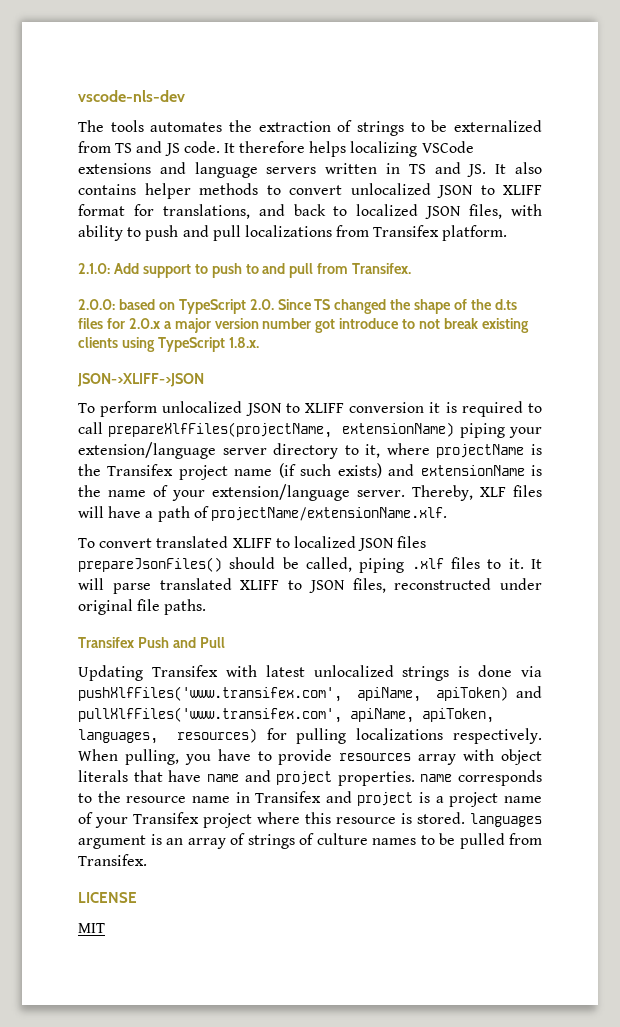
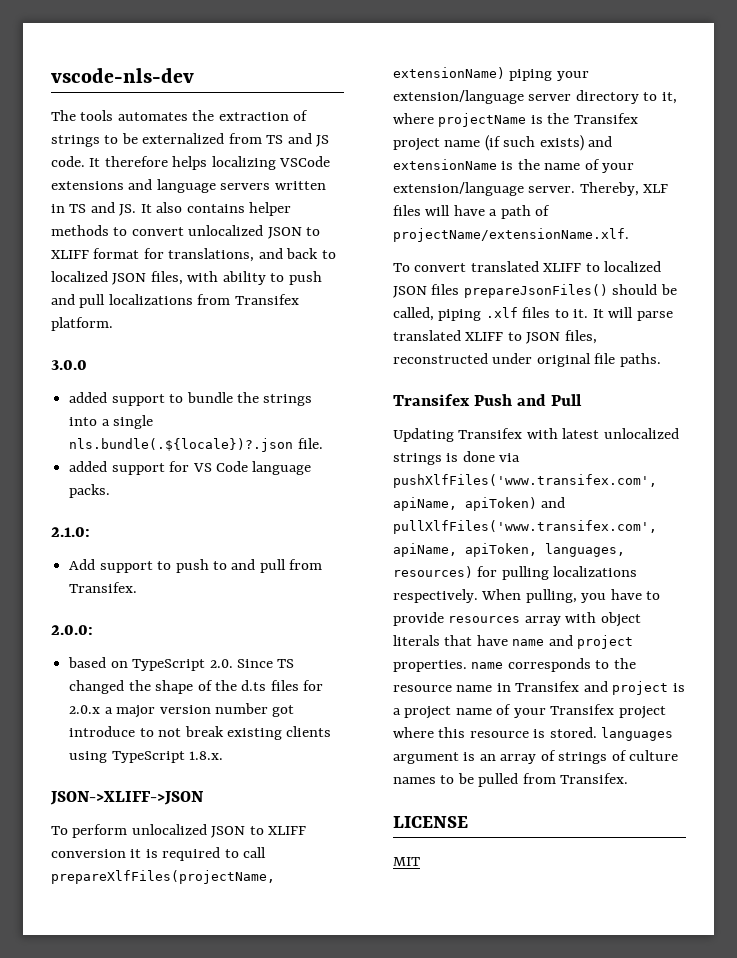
(508, 233) none -> [51,360,87,370] [69,392,313,406] [69,415,154,429] [69,438,323,452] [69,461,312,475] [69,484,111,498] // 3.0.0 // added support to bundle the strings into a single nls.bundle(.${locale})?.json file. // added support for VS Code language packs.
(110, 268) none -> (90, 532) //
(115, 304) none -> (93, 630) //

